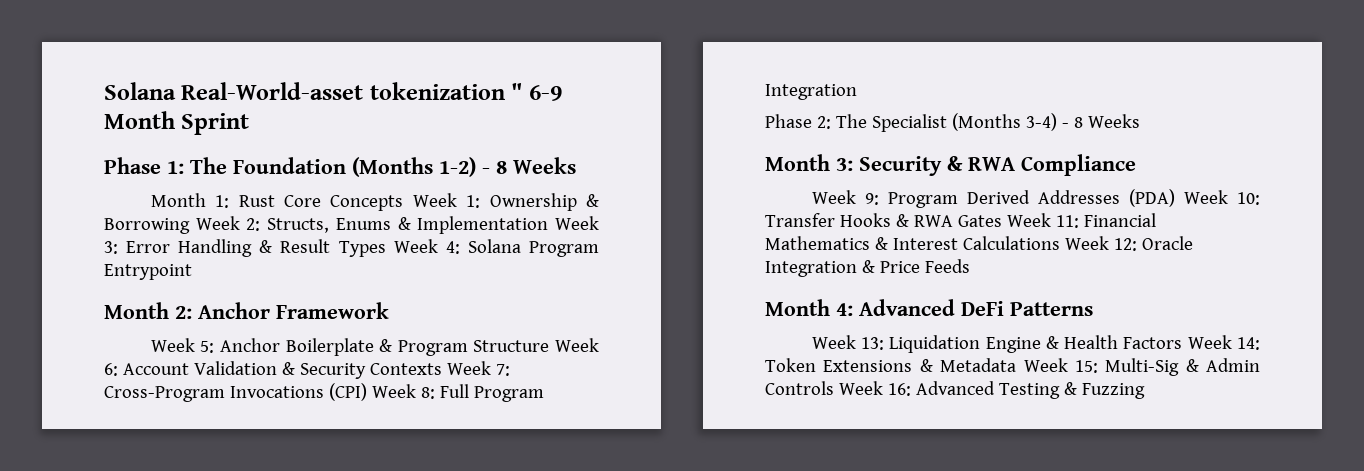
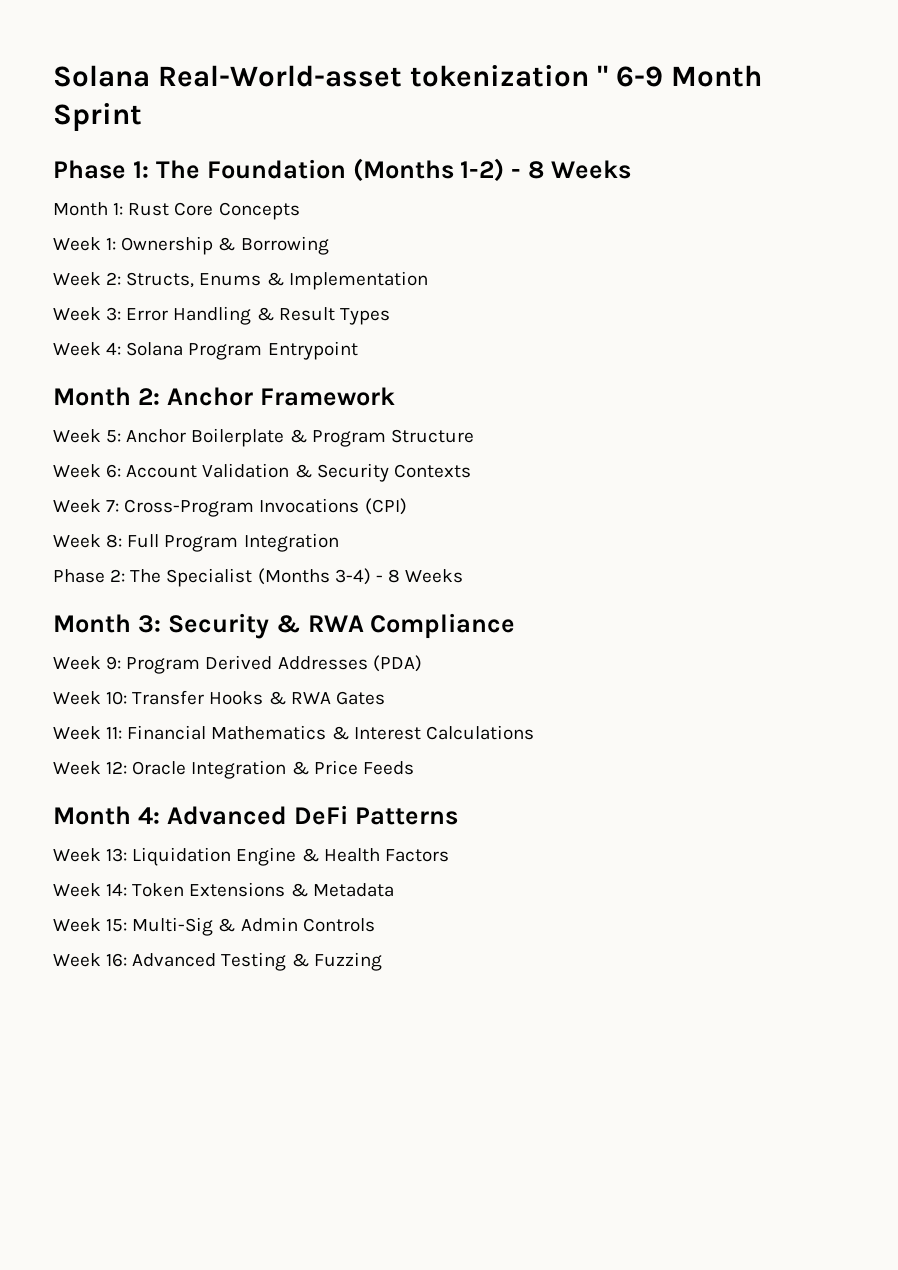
(404, 203) none -> (300, 211) //
(190, 226) none -> (329, 245) //
(549, 225) none -> (428, 280) //
(386, 249) none -> (390, 316) //
(550, 346) none -> (474, 436) //
(442, 369) none -> (471, 471) //
(367, 392) none -> (407, 506) //
(1175, 198) none -> (422, 663) //
(1002, 221) none -> (385, 698) //
(1060, 243) none -> (534, 732) //
(1183, 343) none -> (449, 855) //
(1017, 365) none -> (394, 890) //
(834, 388) none -> (375, 925) //

